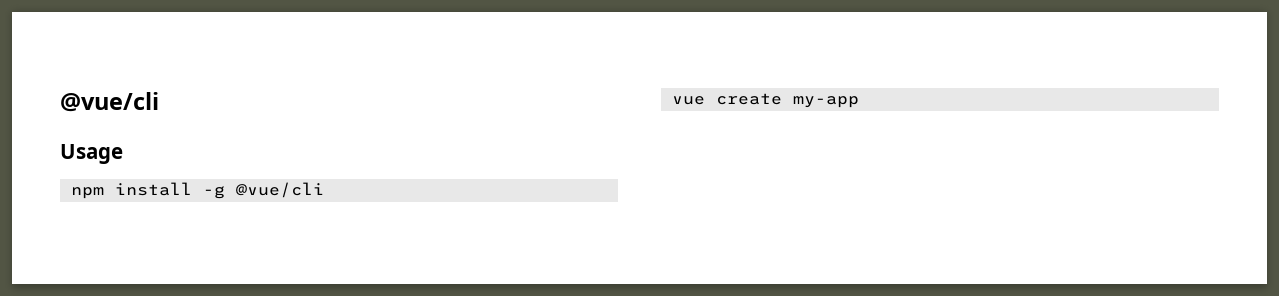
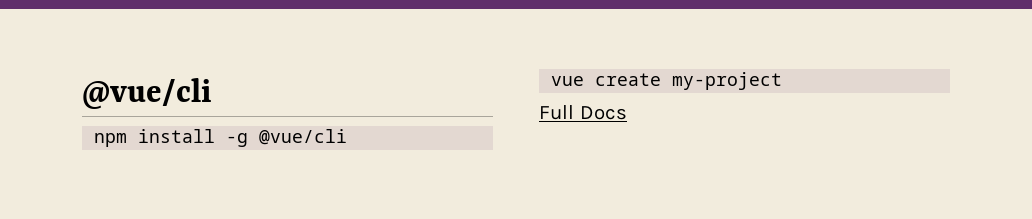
[60,92,159,112] [60,144,123,164] @vue/cli // Usage -> [82,78,211,109] @vue/cli
[792,96,859,108] my-app -> [672,72,783,90] [539,105,627,120] my-project // Full Docs

